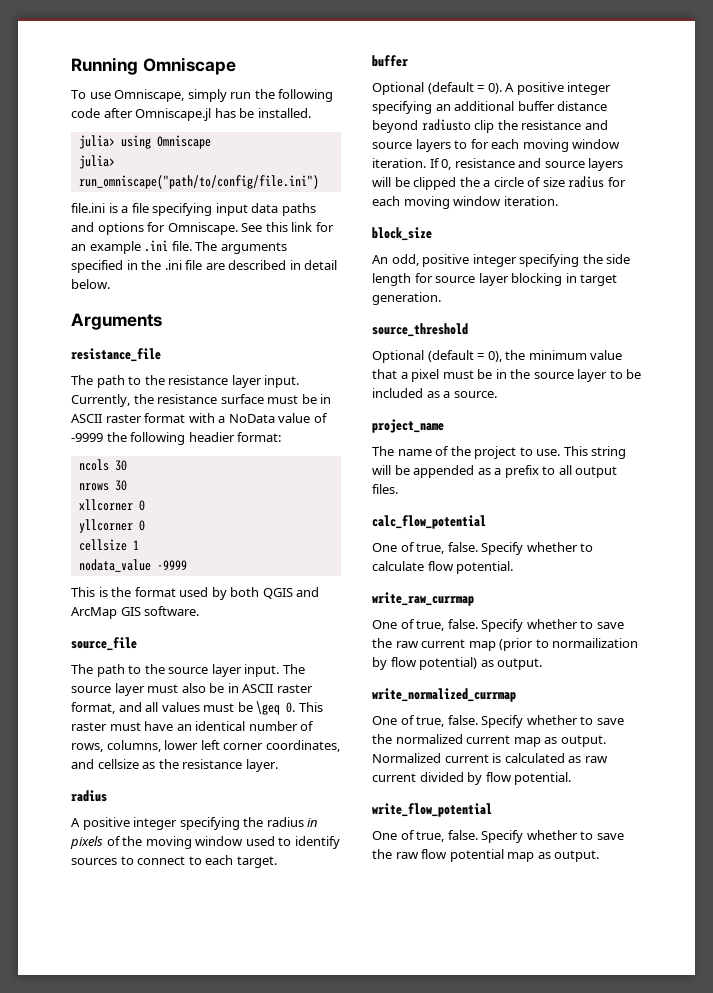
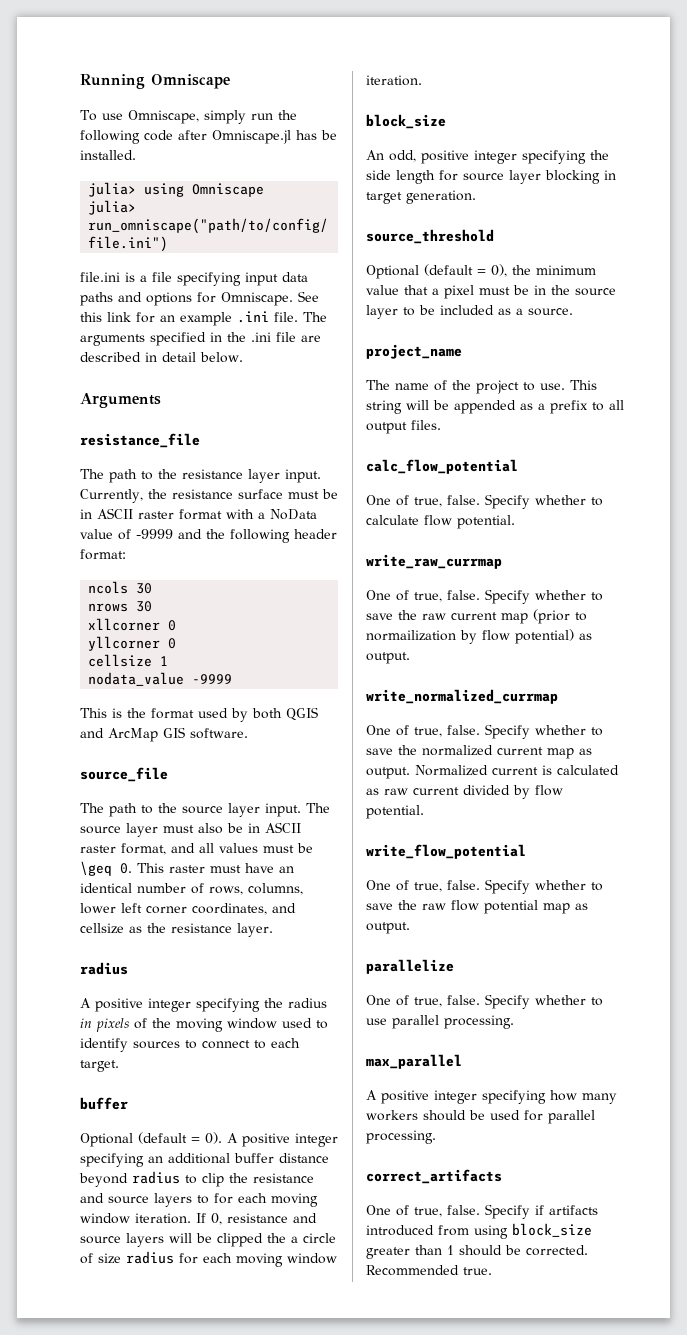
[106,432,235,445] the following headier -> [178,529,337,543] and the following header
[421,119,471,131] radiusto -> [132,1171,197,1184] radius to
(600, 856) none -> [366,959,454,974] [366,994,603,1009] [366,1015,514,1029] [366,1054,462,1069] [366,1090,617,1104] [366,1110,595,1124] [366,1130,436,1144] [366,1169,502,1184] [366,1204,598,1219] [366,1223,592,1239] [366,1245,588,1259] [366,1265,492,1276] // parallelize // One of true, false. Specify whether to use parallel processing. // max_parallel // A positive integer specifying how many workers should be used for parallel processing. // correct_artifacts // One of true, false. Specify if artifacts introduced from using block_size greater than 1 should be corrected. Recommended true.

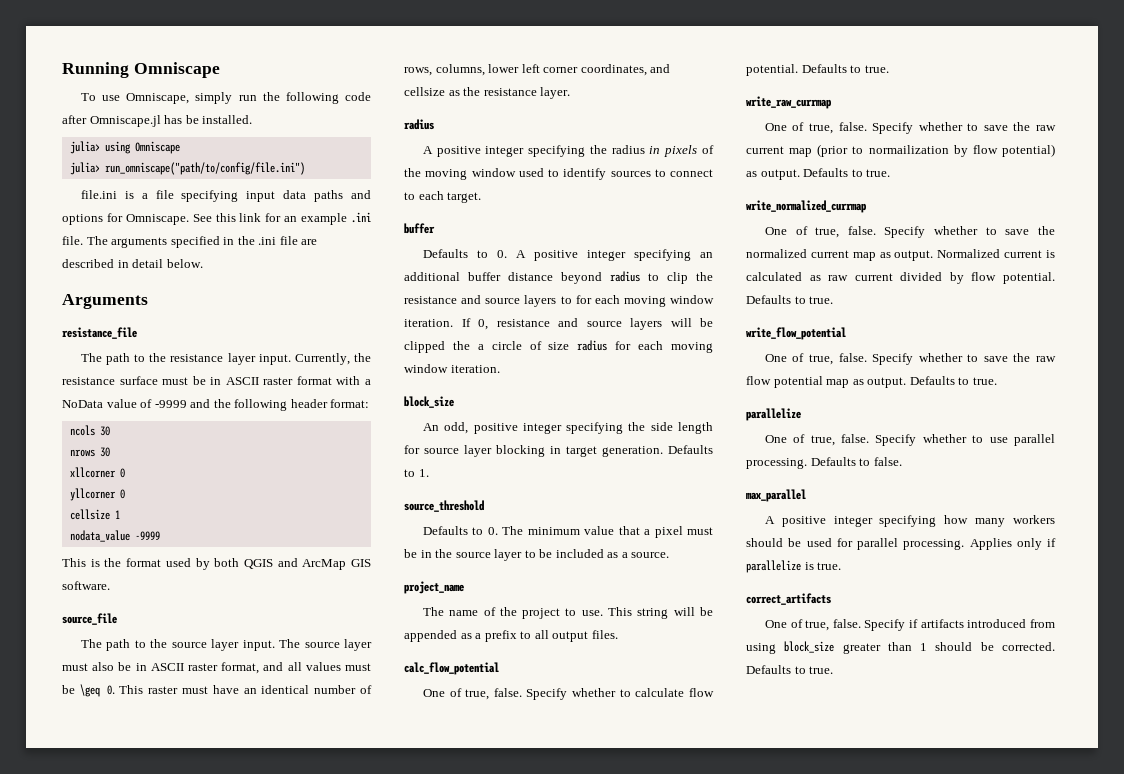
[80,1132,222,1147] Optional (default = 0). -> [422,249,507,258] Defaults to 0.
[366,229,494,244] [366,264,531,279] // source_threshold // Optional (default = 0), the -> [668,445,713,454] [404,469,429,477] [404,500,484,512] [422,526,524,535] Defaults to 1. // source_threshold // Defaults to 0. The
(515, 522) none -> [801,64,889,73] Defaults to true.
(410, 658) none -> [803,168,891,177] Defaults to true.
(424, 812) none -> [746,295,834,304] Defaults to true.
(410, 928) none -> [909,376,997,385] Defaults to true.
(514, 1022) none -> [810,457,902,466] Defaults to false.
(436, 1137) none -> [969,538,1056,550] [746,560,842,573] Applies only if parallelize is true.
[366,1265,459,1276] Recommended -> [746,665,806,674] Defaults to

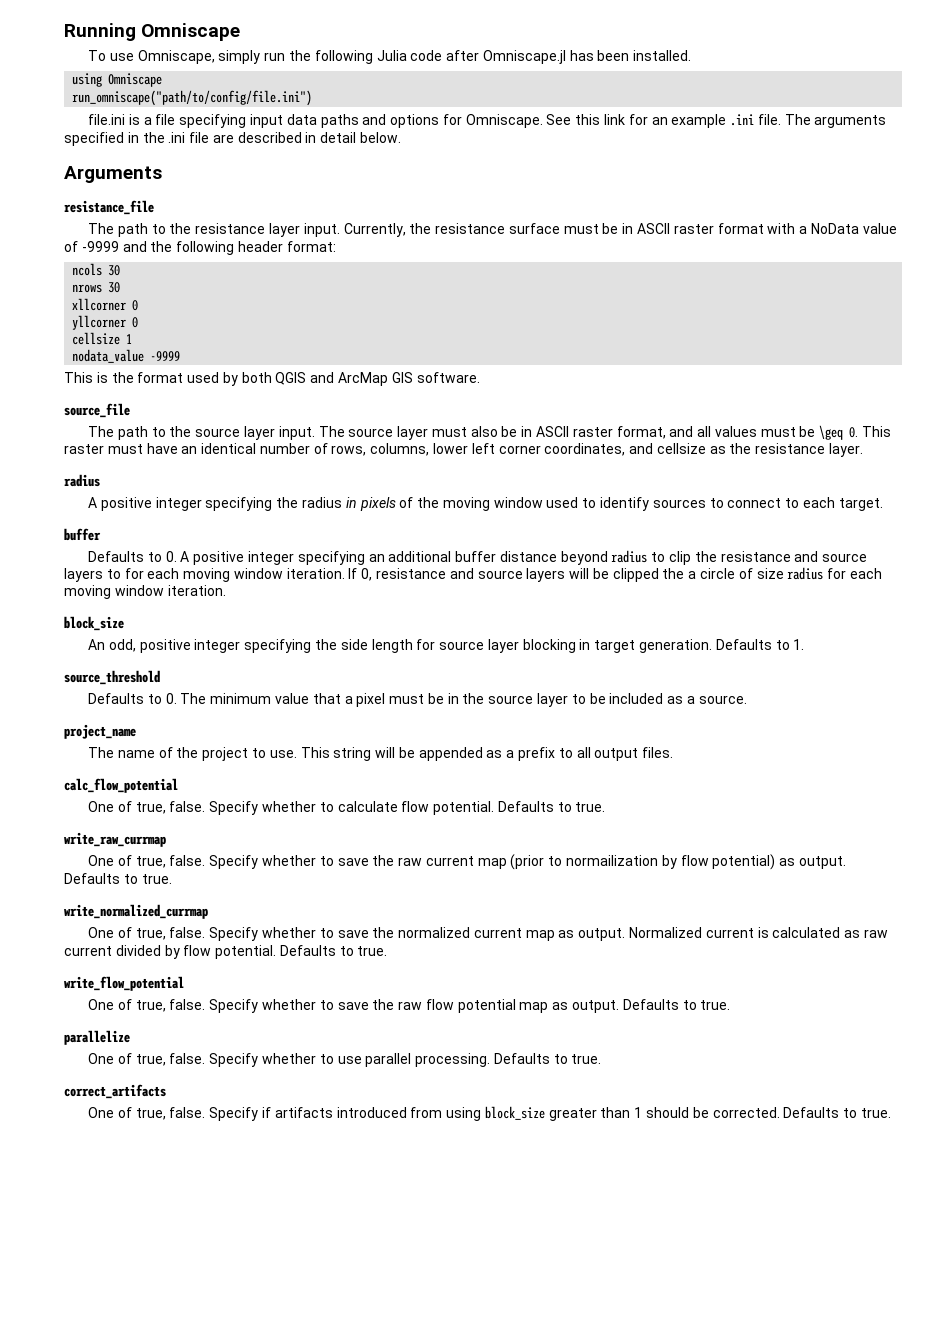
(339, 98) none -> [376,50,407,61] Julia
[185,115,199,124] be -> [597,50,630,61] been
[69,141,100,154] julia> -> (692, 55) none
[69,162,100,175] julia> -> (163, 80) none
[873,457,902,466] [746,489,806,502] [764,515,1055,527] [746,538,1056,550] [746,560,814,573] false. // max_parallel // A positive integer specifying how many workers should be used for parallel processing. Applies only if parallelize is -> (568, 1059) none

